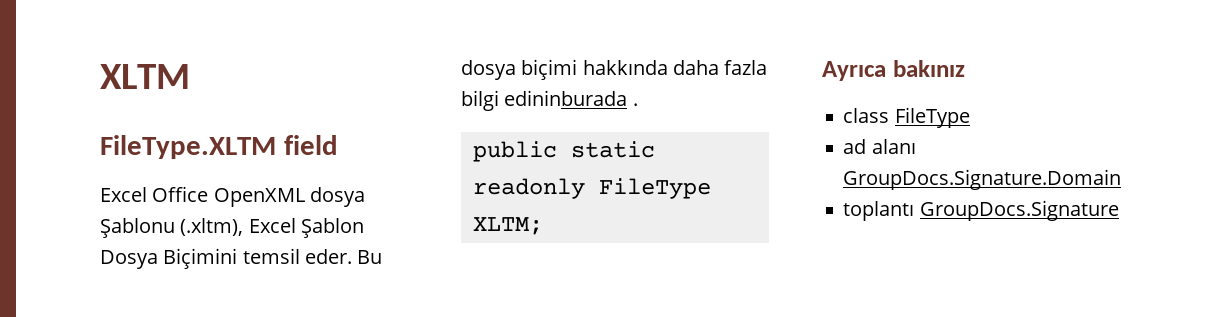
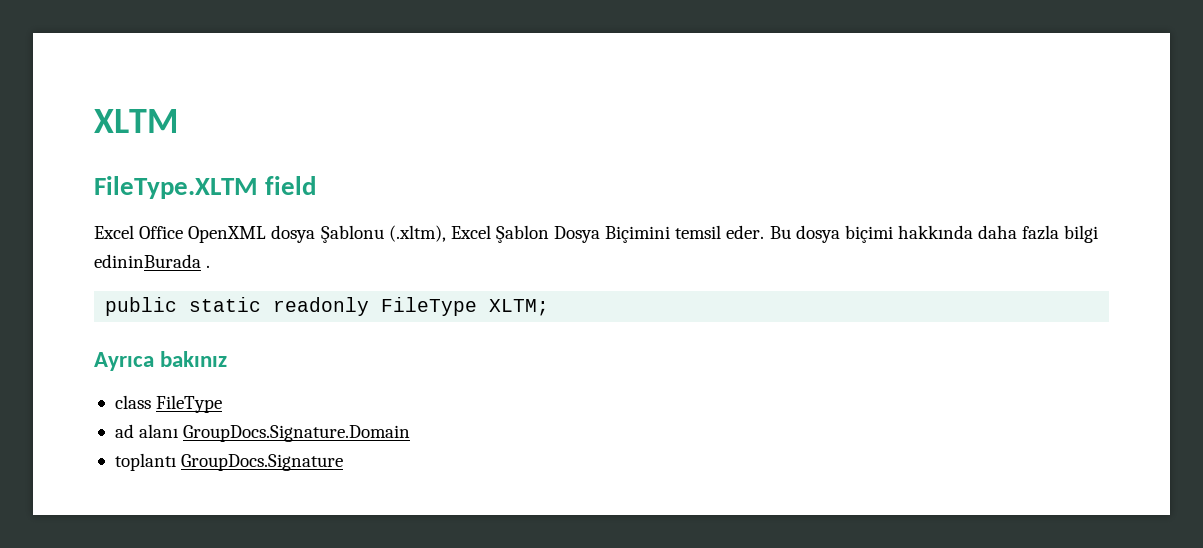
[504,90,628,106] edininburada -> [94,254,201,268] edininBurada

